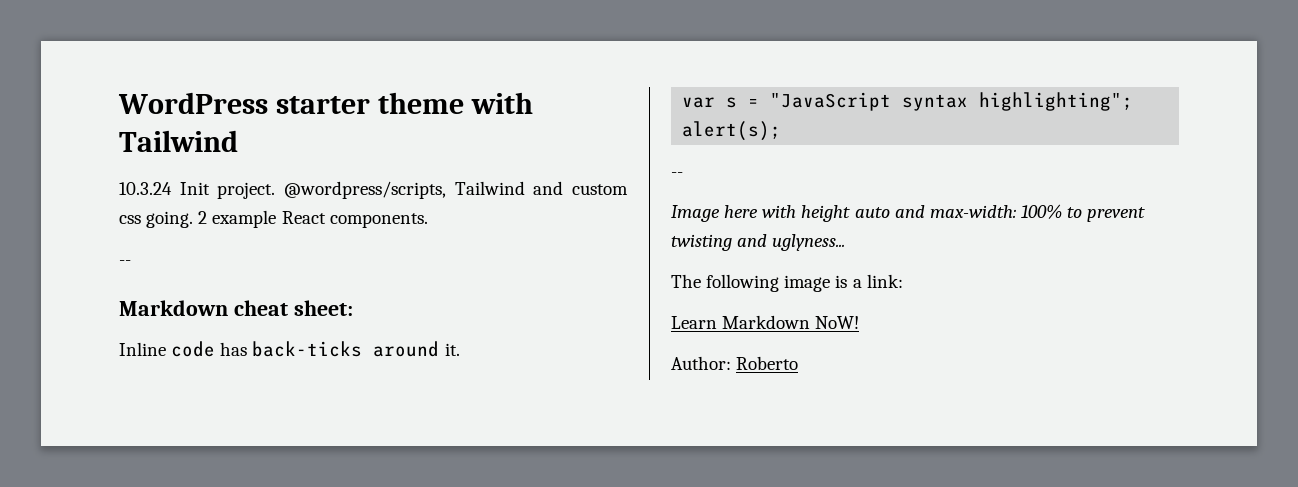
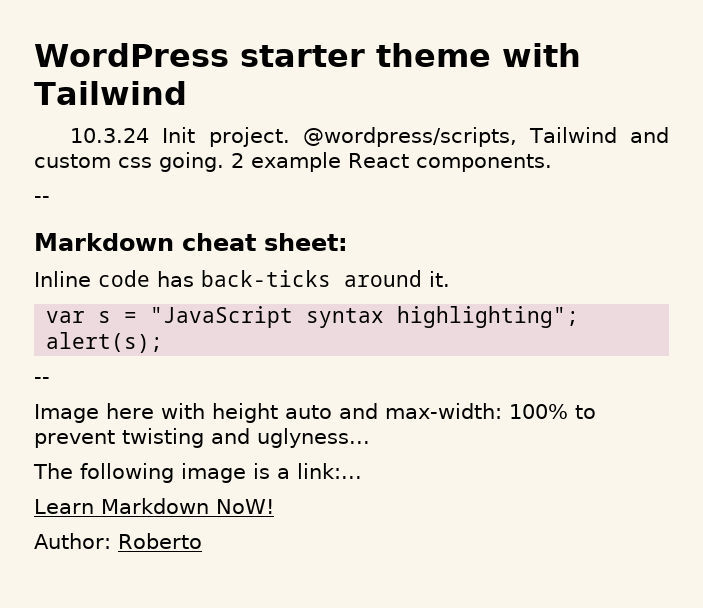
[866,274,903,288] link: -> [297,463,362,479] link:...

